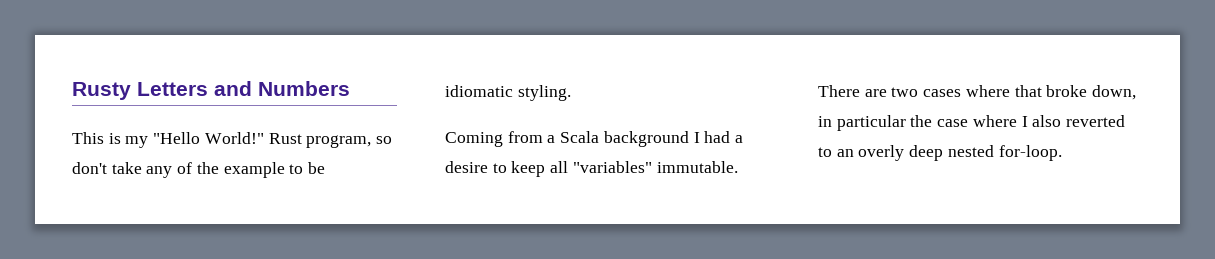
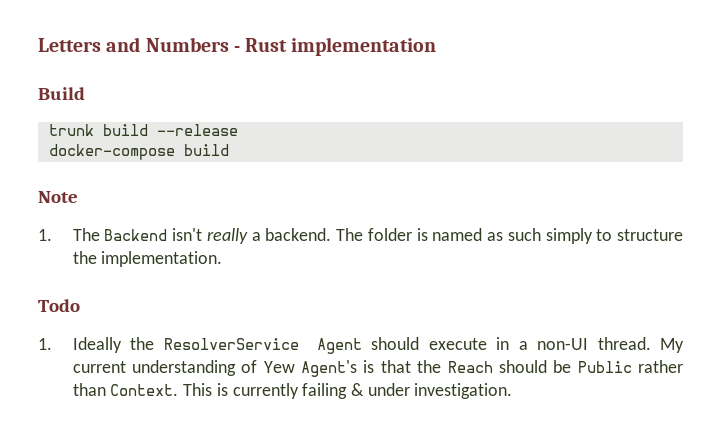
[72,82,131,100] Rusty -> (38, 45) none
[72,132,393,148] [72,162,326,178] [445,85,571,101] [445,131,744,147] [445,161,738,177] [818,85,1137,100] [818,115,1126,131] [818,145,1062,161] // This is my "Hello World!" Rust program, so don't take any of the example to be idiomatic styling. // Coming from a Scala background I had a desire to keep all "variables" immutable. There are two cases where that broke down, in particular the case where I also reverted to an overly deep nested for-loop. -> [233,37,437,56] [38,87,85,100] [48,124,238,136] [48,144,229,160] [38,191,78,203] [38,228,683,244] [72,251,223,267] [38,299,80,312] [38,337,684,354] [72,360,683,377] [72,383,513,399] - Rust implementation // Build // trunk build --release // docker-compose build // Note // 1. The Backend isn't really a backend. The folder is named as such simply to structure the implementation. // Todo // 1. Ideally the ResolverService Agent should execute in a non-UI thread. My current understanding of Yew Agent's is that the Reach should be Public rather than Context. This is currently failing & under investigation.

